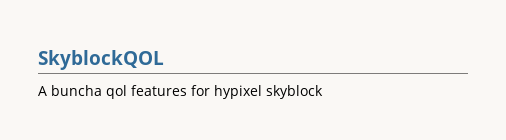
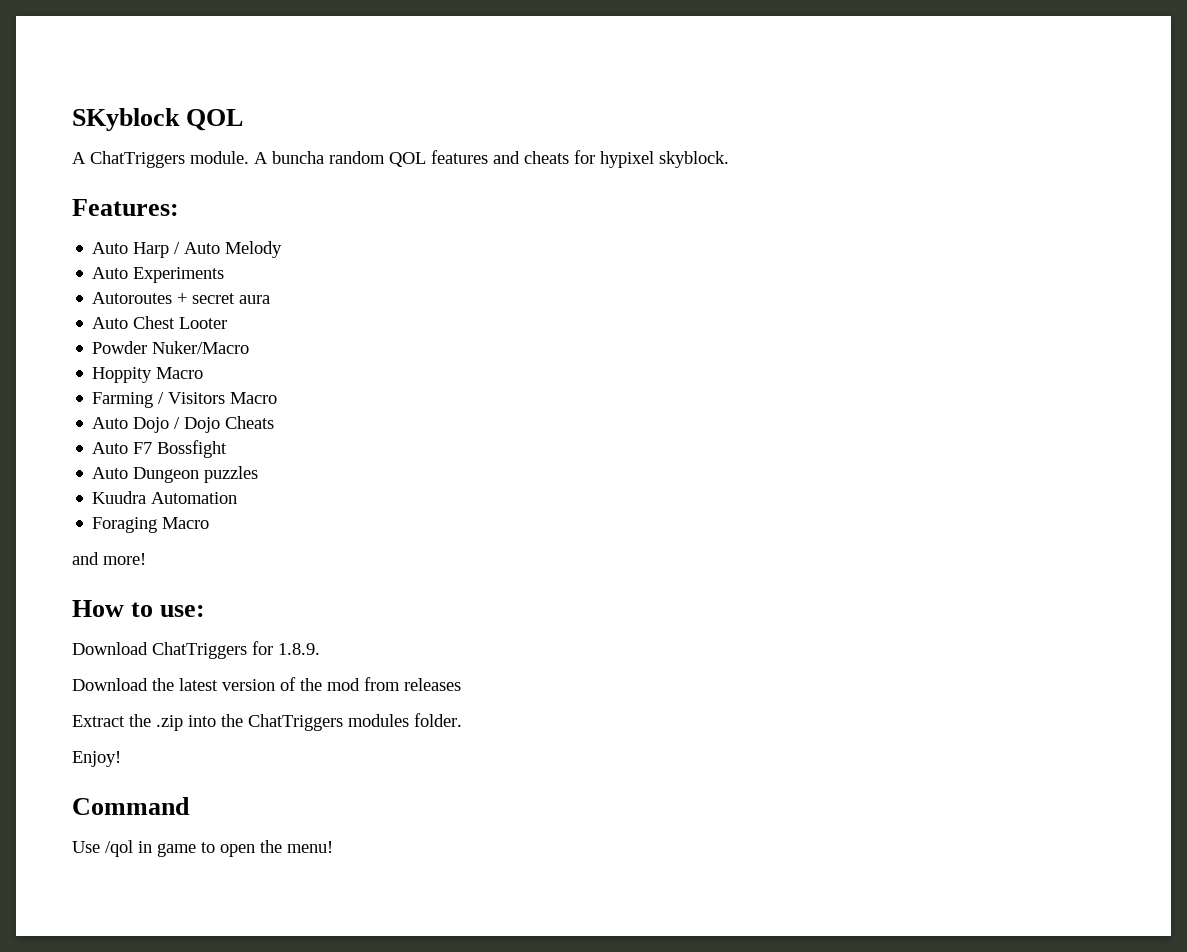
[38,50,164,70] [38,85,323,99] SkyblockQOL // A buncha qol features for hypixel skyblock -> [72,108,244,131] [72,150,729,168] [72,199,179,216] [92,241,283,258] [92,267,225,283] [92,292,271,304] [92,316,228,329] [92,341,250,354] [92,367,204,383] [92,392,278,408] [92,416,275,433] [92,440,228,458] [92,466,259,483] [92,491,238,504] [92,517,210,533] [72,552,146,565] [72,600,206,617] [72,641,320,659] [72,677,461,691] [72,713,462,731] [72,751,121,767] [72,797,190,815] [72,840,333,857] SKyblock QOL // A ChatTriggers module. A buncha random QOL features and cheats for hypixel skyblock. // Features: // Auto Harp / Auto Melody // Auto Experiments // Autoroutes + secret aura // Auto Chest Looter // Powder Nuker/Macro // Hoppity Macro // Farming / Visitors Macro // Auto Dojo / Dojo Cheats // Auto F7 Bossfight // Auto Dungeon puzzles // Kuudra Automation // Foraging Macro // and more! // How to use: // Download ChatTriggers for 1.8.9. // Download the latest version of the mod from releases // Extract the .zip into the ChatTriggers modules folder. // Enjoy! // Command // Use /qol in game to open the menu!

